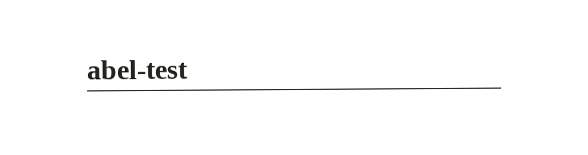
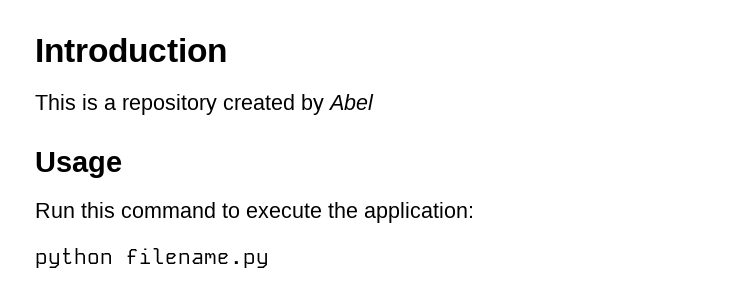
[86,59,189,80] abel-test -> [35,38,227,62] [35,94,374,115] [35,152,122,178] [35,202,474,223] [35,248,269,268] Introduction // This is a repository created by Abel // Usage // Run this command to execute the application: // python filename.py

